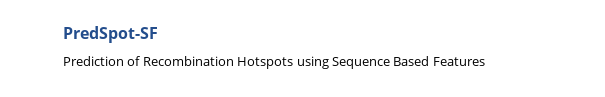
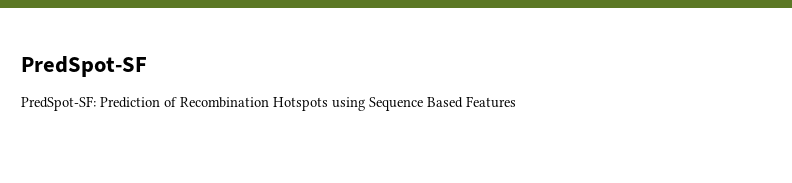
(158, 34) none -> [21,96,96,111] PredSpot-SF:

